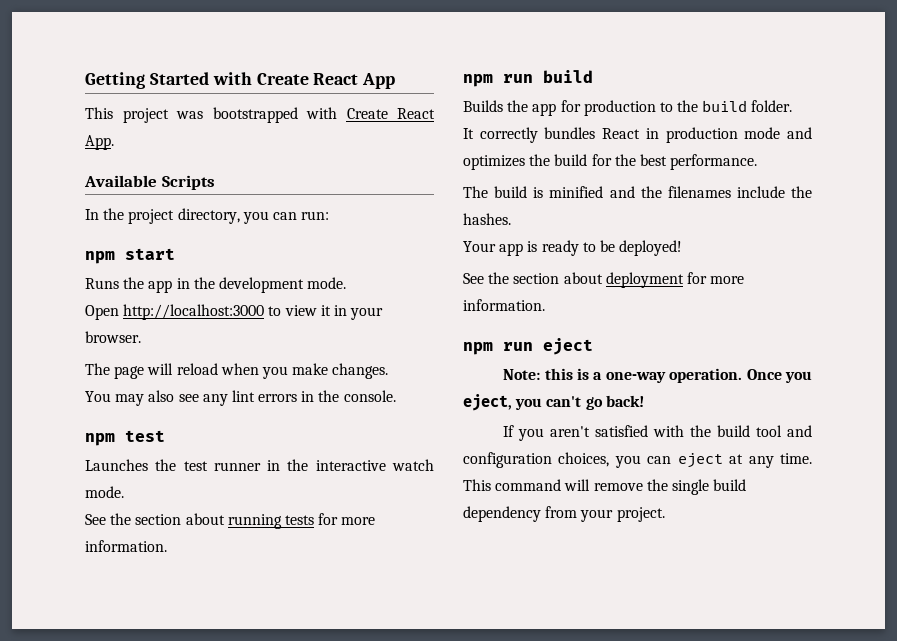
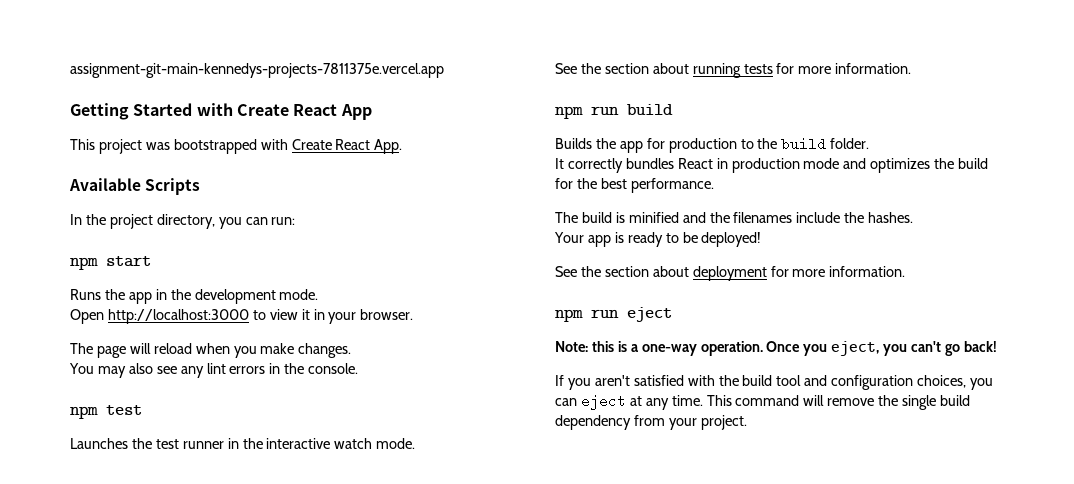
(85, 80) none -> [70,63,444,78] assignment-git-main-kennedys-projects-7811375e.vercel.app //

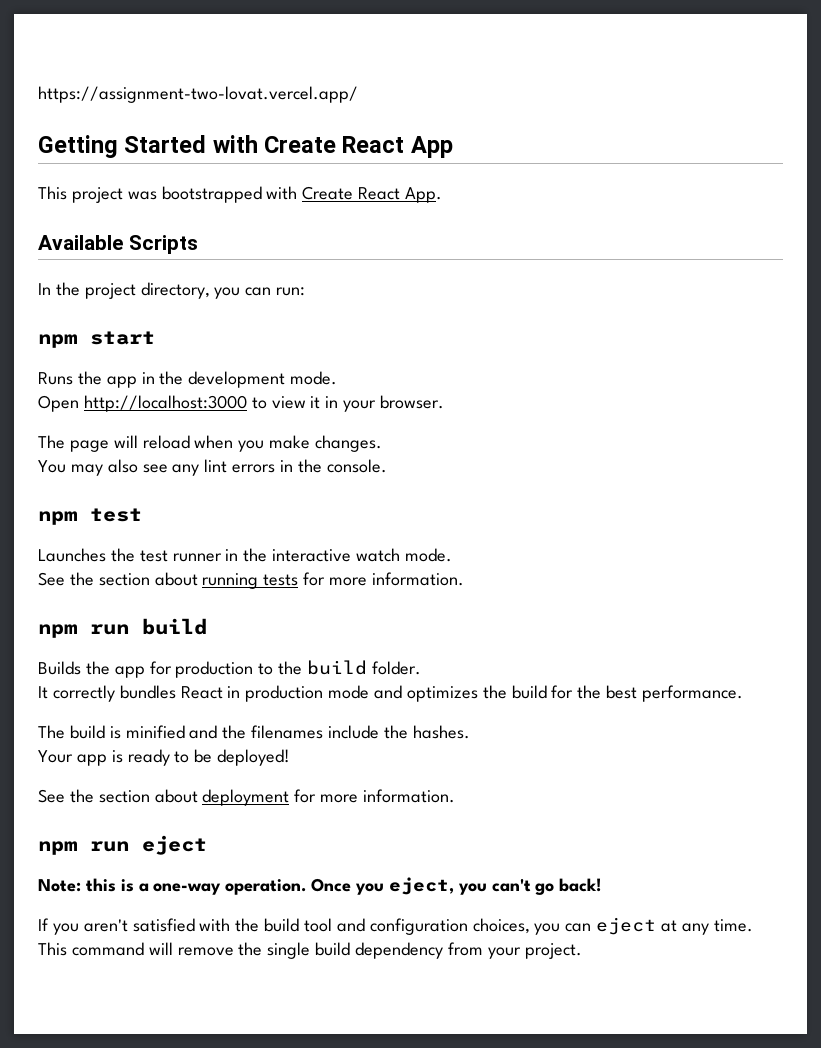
[70,63,444,78] assignment-git-main-kennedys-projects-7811375e.vercel.app -> [38,86,358,103] https://assignment-two-lovat.vercel.app/

